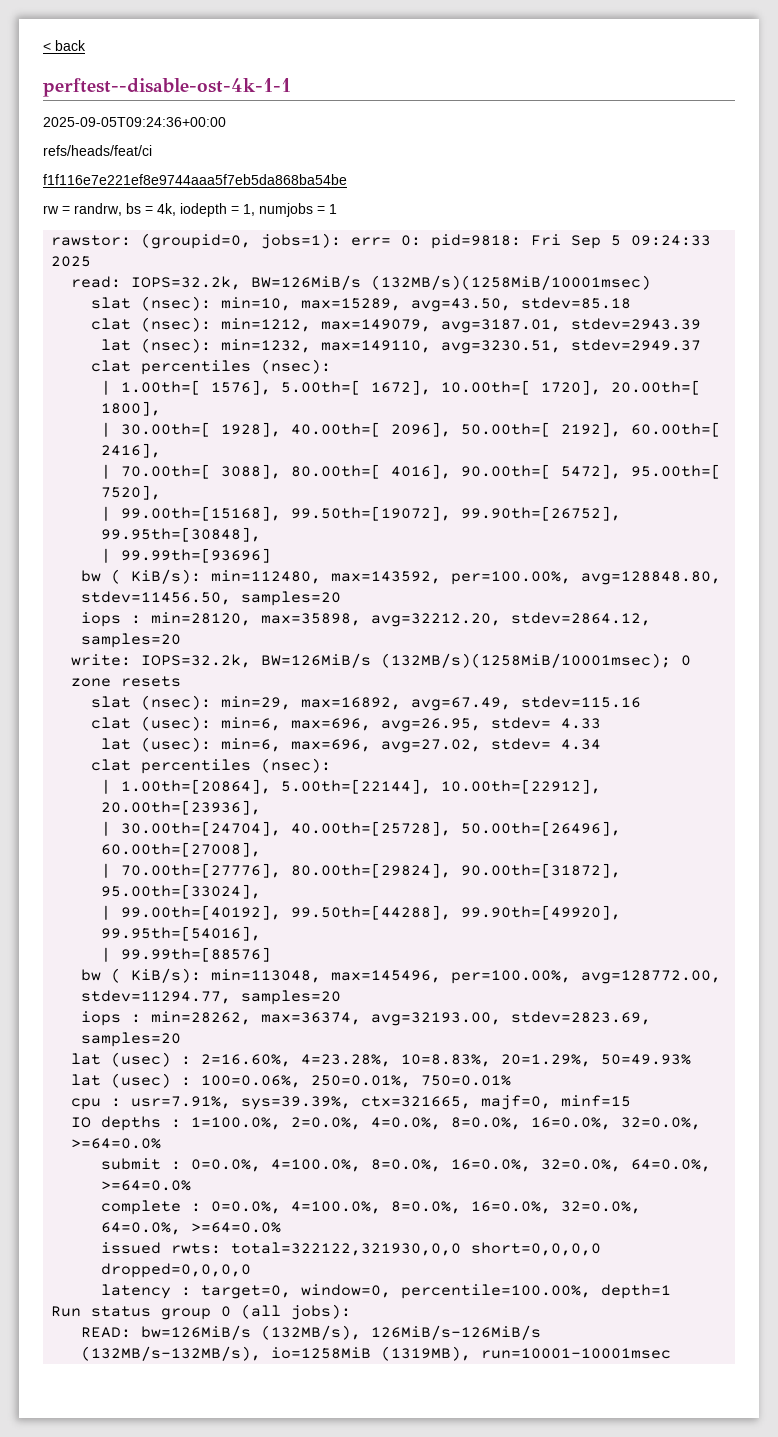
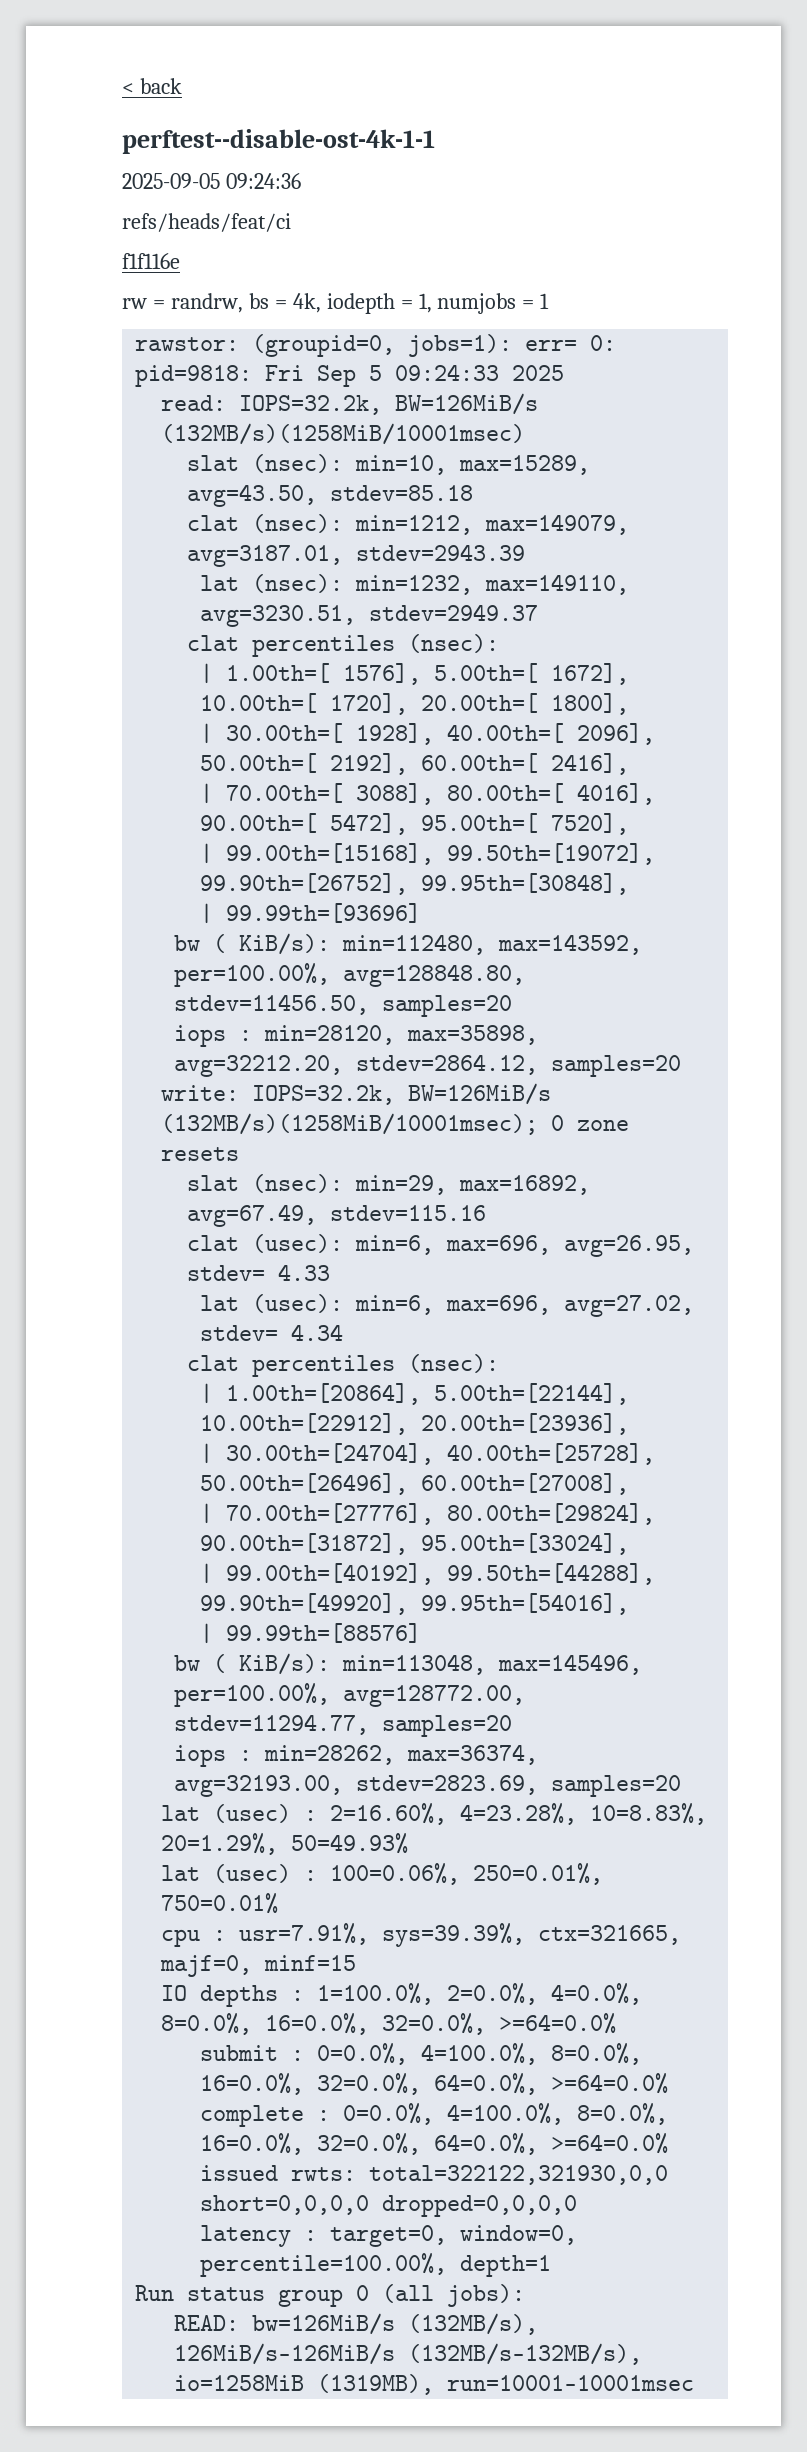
[43,117,226,127] 2025-09-05T09:24:36+00:00 -> [122,173,301,189] 2025-09-05 09:24:36
[43,174,347,185] f1f116e7e221ef8e9744aaa5f7eb5da868ba54be -> [122,253,180,269] f1f116e

